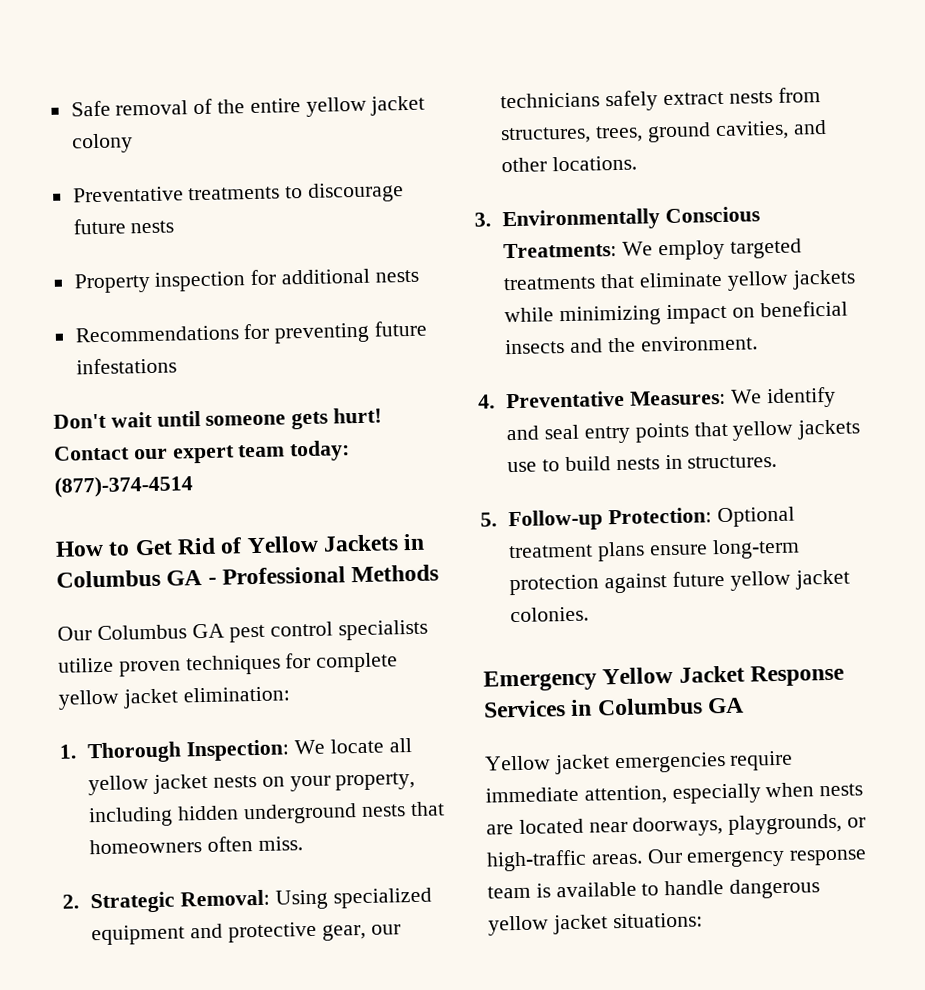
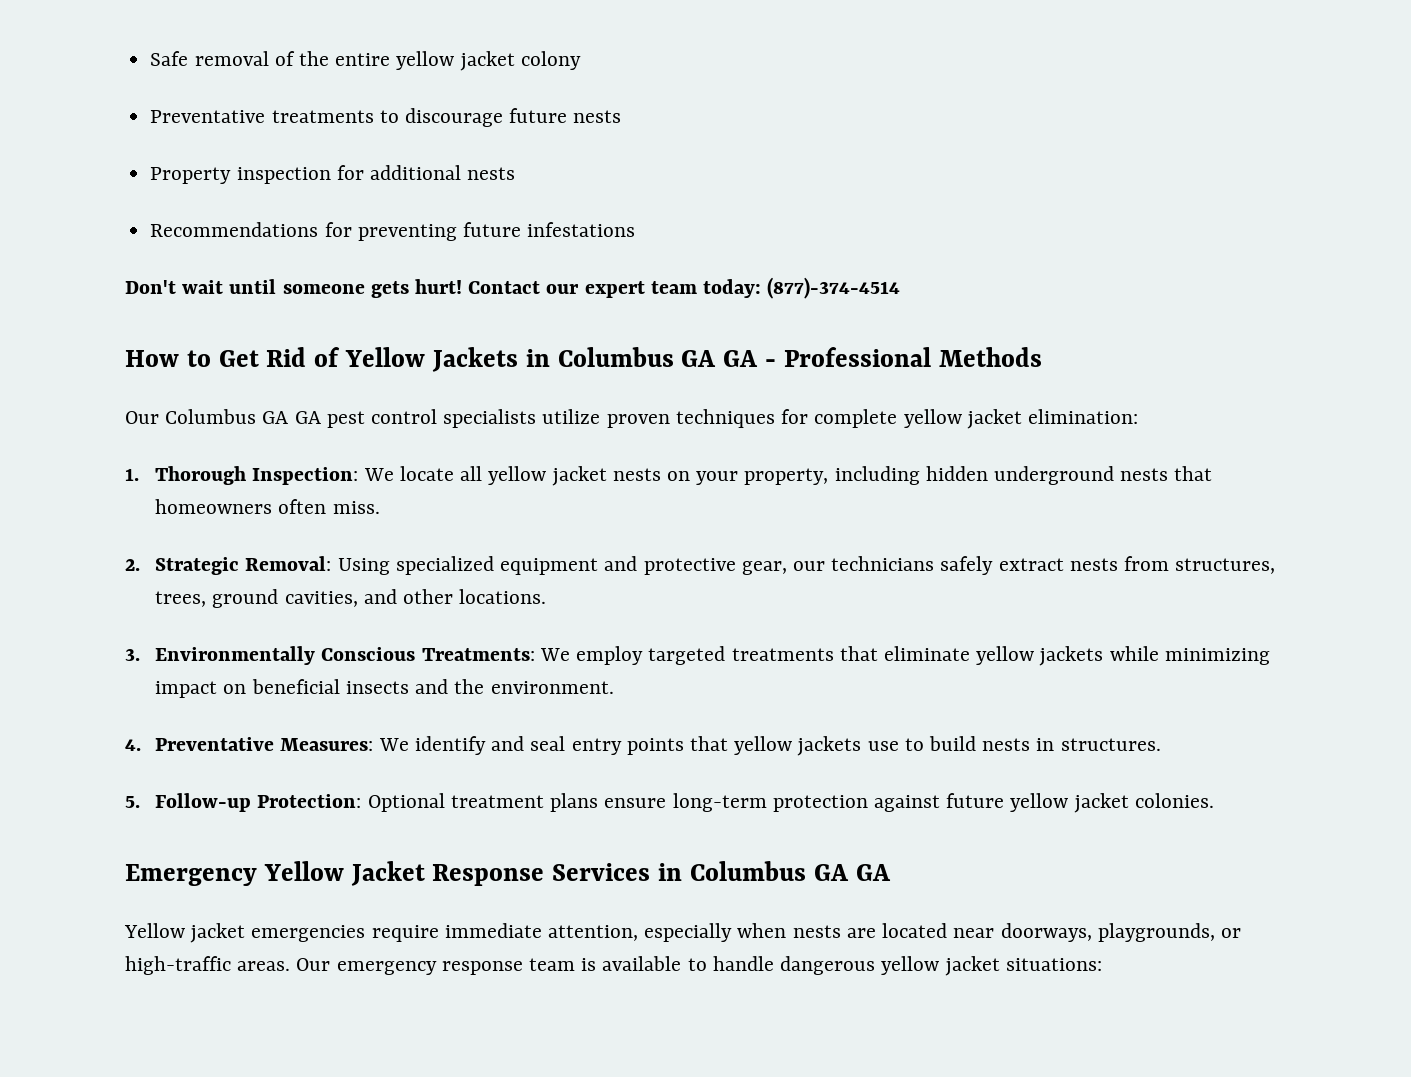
(203, 578) none -> [723,350,759,367] GA
(225, 631) none -> [294,411,321,424] GA
(745, 705) none -> [855,864,891,881] GA

